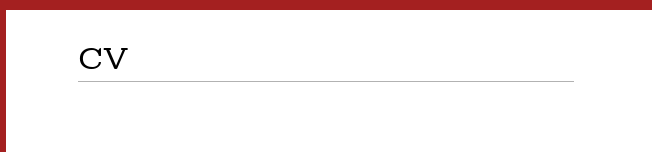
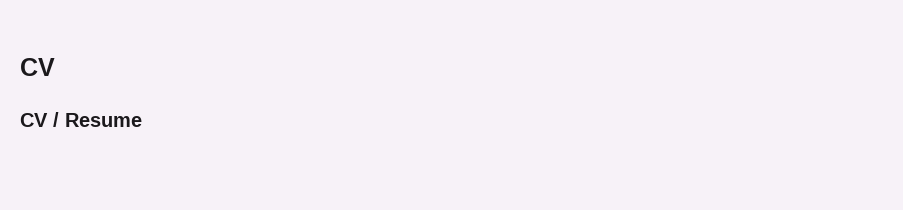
[78,48,128,69] CV -> [20,58,55,76] [20,112,142,127] CV // CV / Resume

